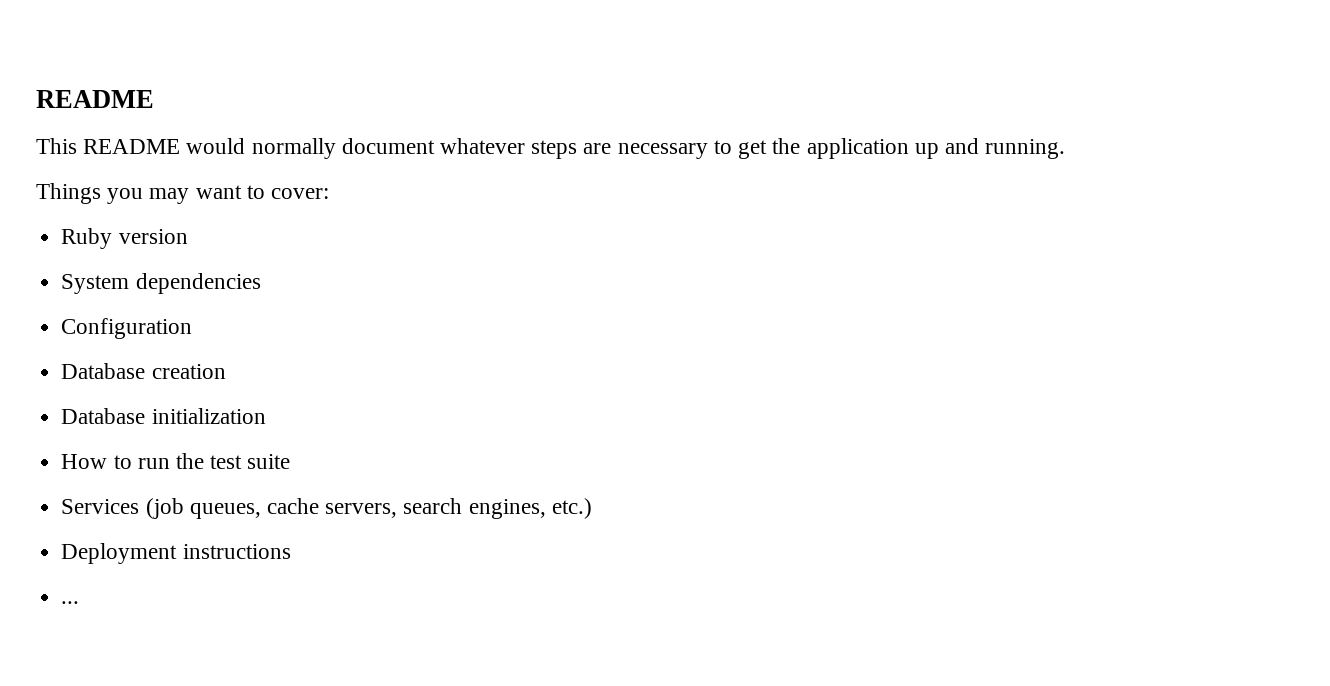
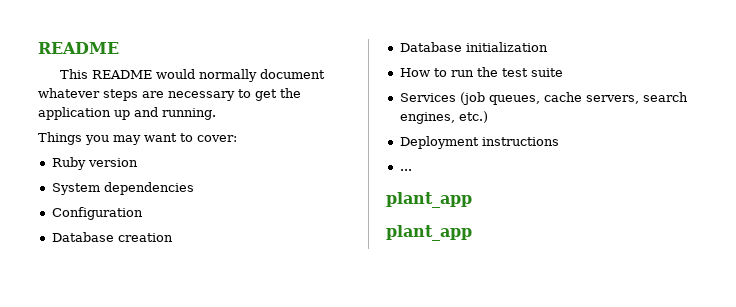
(80, 602) none -> [386,192,472,208] [386,225,472,241] // plant_app // plant_app

